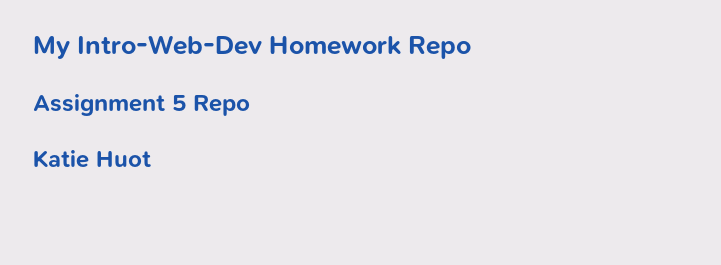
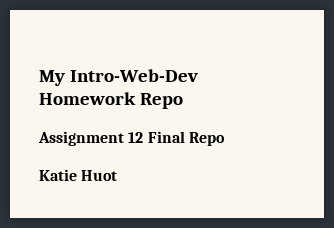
[172,95,186,111] 5 -> [128,131,185,143] 12 Final

